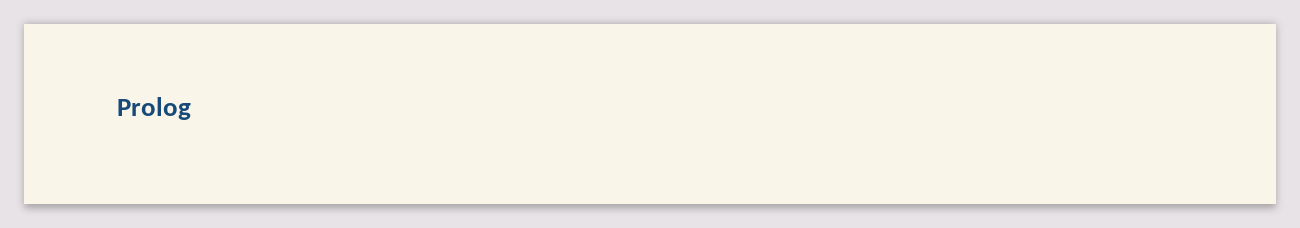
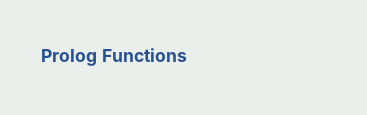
(191, 108) none -> [101,48,187,62] Functions

